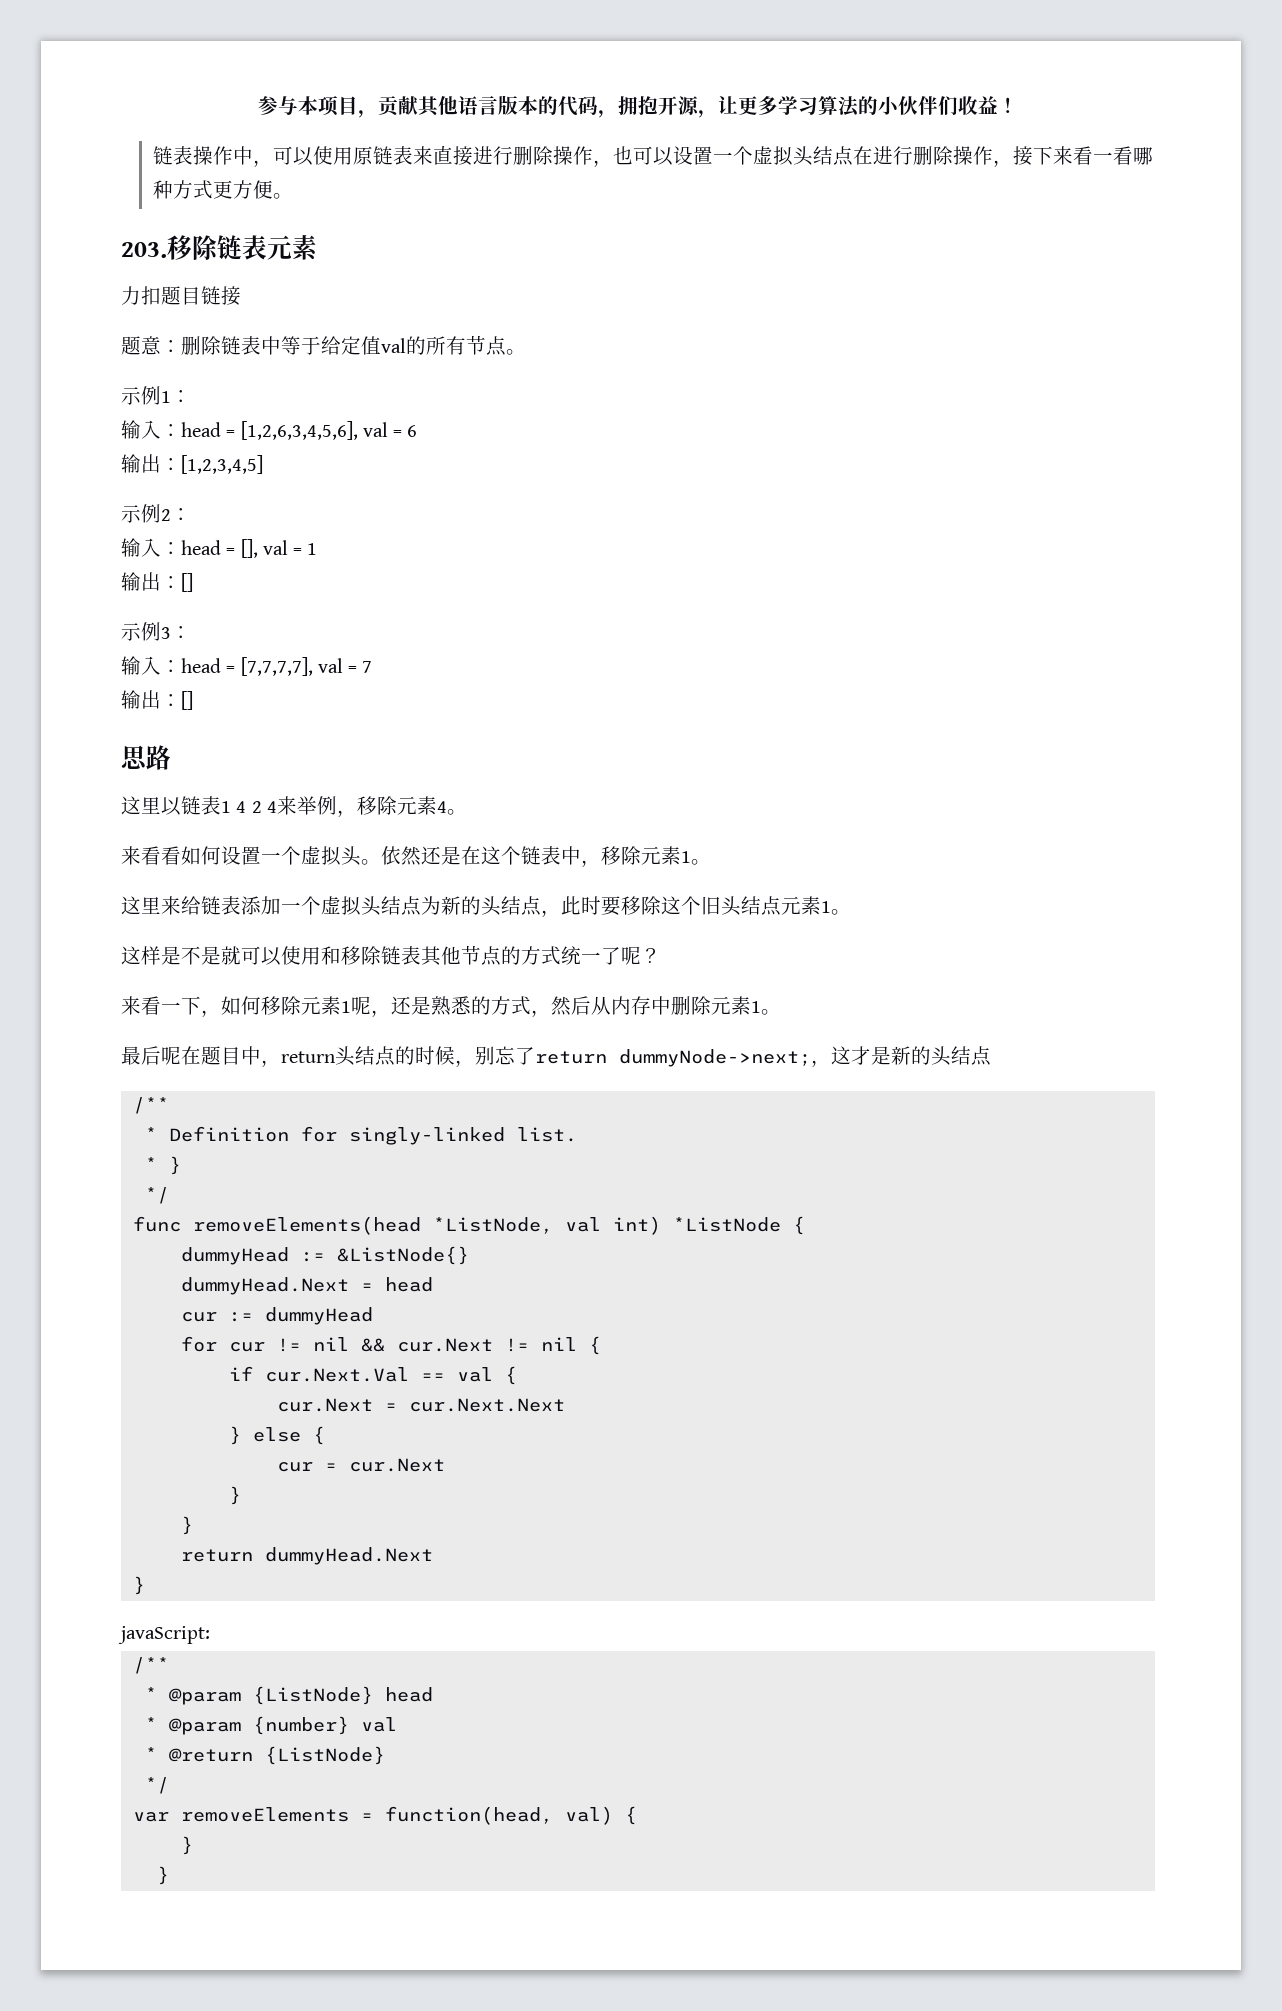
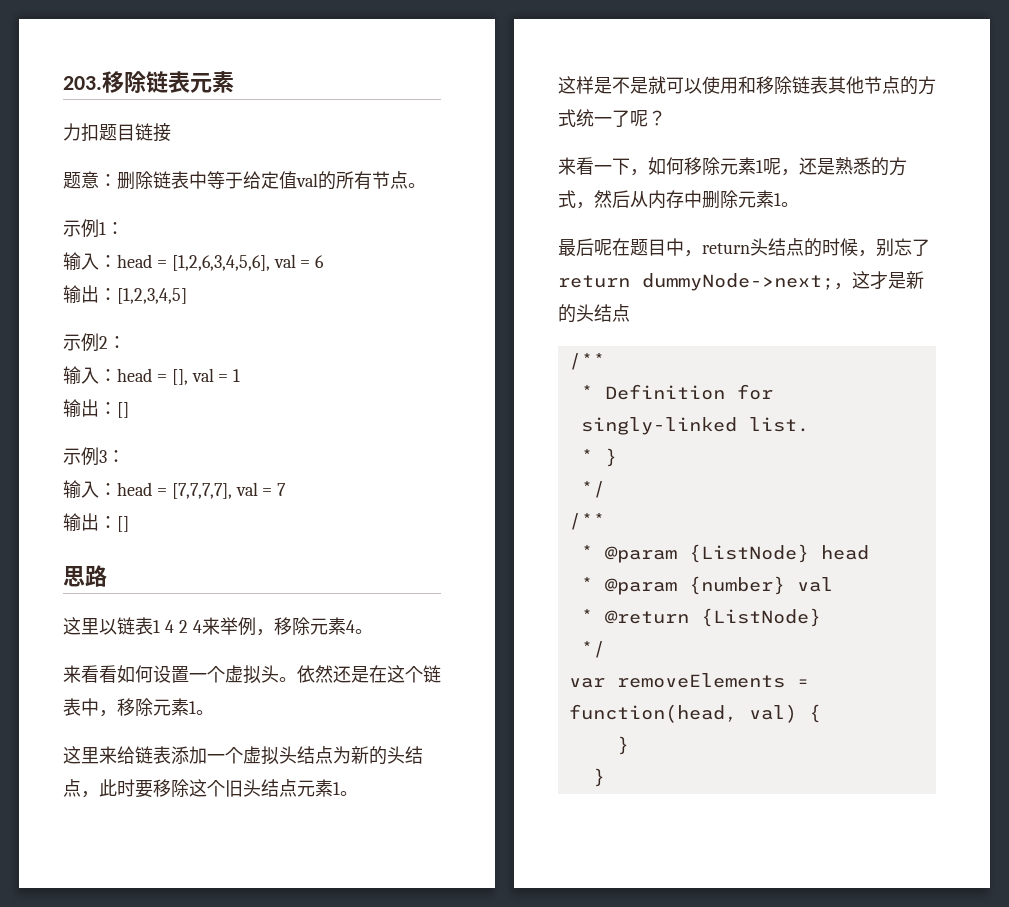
[258,95,1018,118] [152,145,1153,167] [152,180,293,199] 参与本项目，贡献其他语言版本的代码，拥抱开源，让更多学习算法的小伙伴们收益！ // 链表操作中，可以使用原链表来直接进行删除操作，也可以设置一个虚拟头结点在进行删除操作，接下来看一看哪种方式更方便。 // -> (63, 83) none
[132,1216,805,1235] [180,1246,469,1265] [180,1277,433,1295] [180,1307,373,1325] [180,1336,601,1355] [228,1366,517,1385] [276,1398,565,1412] [228,1426,325,1445] [276,1458,445,1472] [228,1486,241,1505] [180,1516,193,1535] [180,1547,433,1565] [132,1576,145,1595] [118,1626,210,1644] // func removeElements(head *ListNode, val int) *ListNode { // dummyHead := &ListNode{} // dummyHead.Next = head // cur := dummyHead // for cur != nil && cur.Next != nil { // if cur.Next.Val == val { // cur.Next = cur.Next.Next // } else { // cur = cur.Next // } // } // return dummyHead.Next // } // javaScript: -> (605, 489) none

